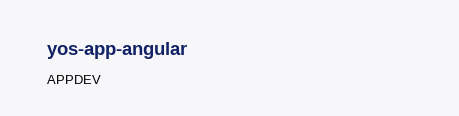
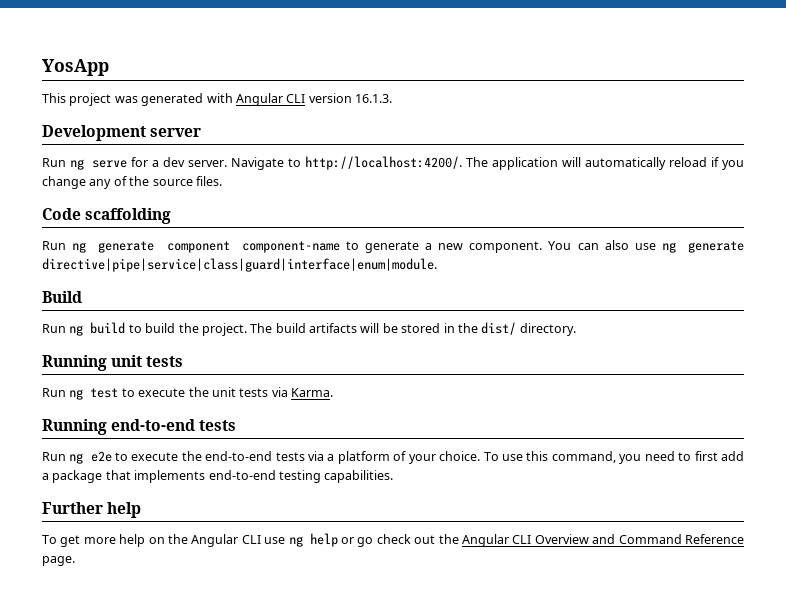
[47,42,187,59] [47,75,101,84] yos-app-angular // APPDEV -> [42,59,109,76] [42,93,392,106] [42,125,202,141] [42,156,744,170] [42,176,222,189] [42,208,172,224] [42,240,744,253] [42,258,437,272] [42,291,82,303] [42,322,576,336] [42,355,184,371] [42,387,333,400] [42,419,237,435] [42,451,745,464] [42,470,394,483] [42,502,142,518] [42,533,744,547] [42,556,75,566] YosApp // This project was generated with Angular CLI version 16.1.3. // Development server // Run ng serve for a dev server. Navigate to http://localhost:4200/. The application will automatically reload if you change any of the source files. // Code scaffolding // Run ng generate component component-name to generate a new component. You can also use ng generate directive|pipe|service|class|guard|interface|enum|module. // Build // Run ng build to build the project. The build artifacts will be stored in the dist/ directory. // Running unit tests // Run ng test to execute the unit tests via Karma. // Running end-to-end tests // Run ng e2e to execute the end-to-end tests via a platform of your choice. To use this command, you need to first add a package that implements end-to-end testing capabilities. // Further help // To get more help on the Angular CLI use ng help or go check out the Angular CLI Overview and Command Reference page.

